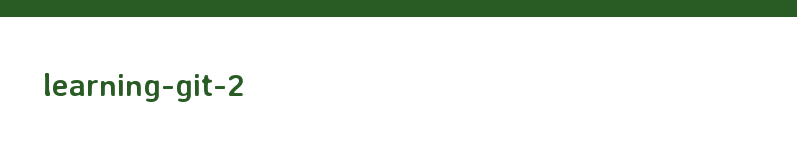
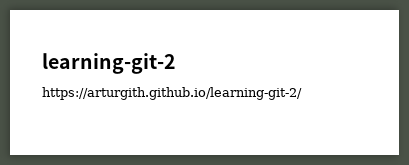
(245, 87) none -> [42,87,302,100] // https://arturgith.github.io/learning-git-2/

